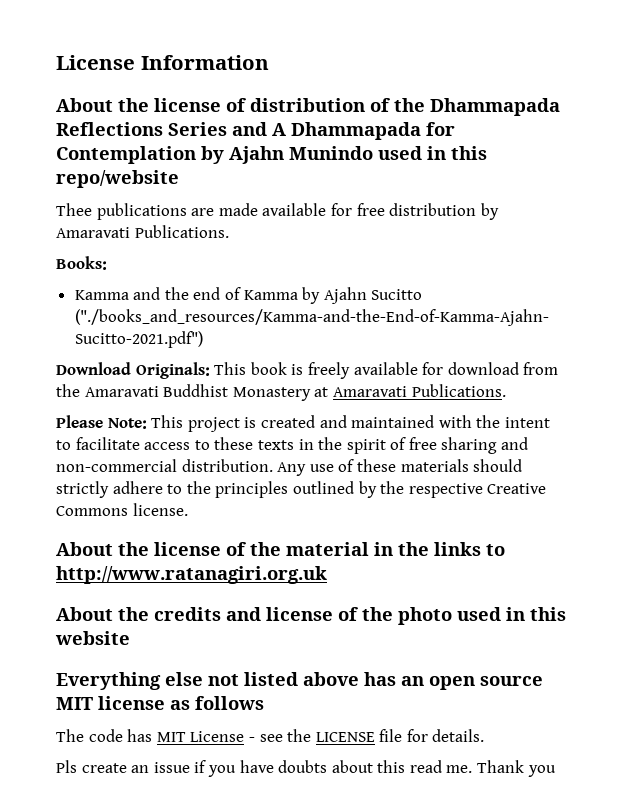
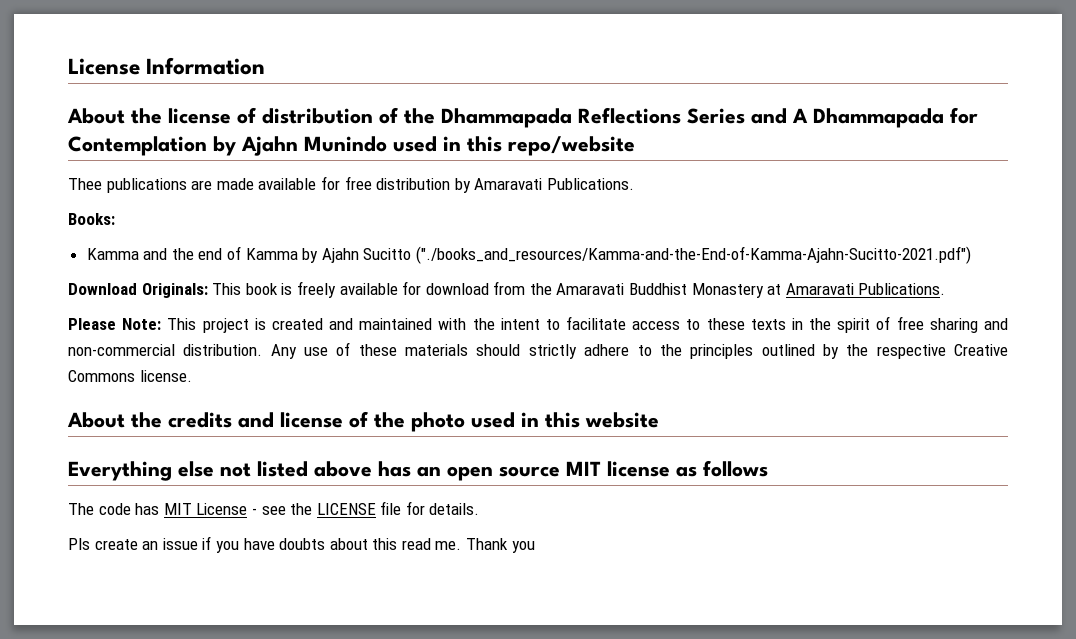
[56,542,505,556] [56,566,327,584] // About the license of the material in the links to http://www.ratanagiri.org.uk -> (192, 376) none

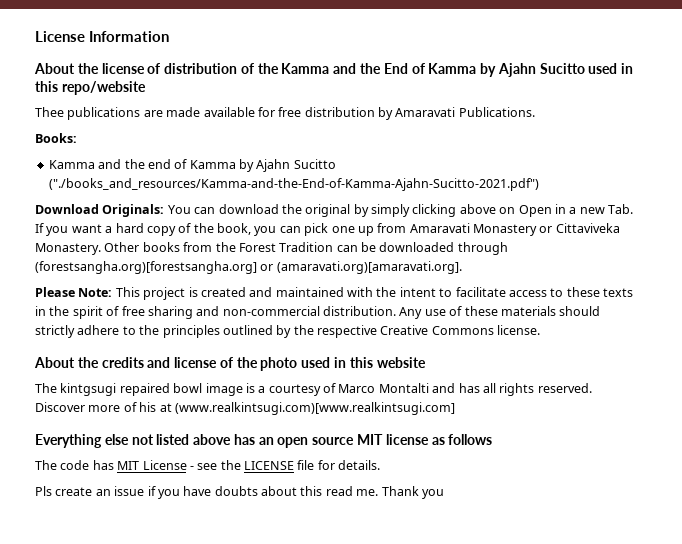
[441,107,978,128] [68,136,387,156] Dhammapada Reflections Series and A Dhammapada for Contemplation by Ajahn Munindo -> [281,63,585,77] Kamma and the End of Kamma by Ajahn Sucitto
[212,281,946,298] This book is freely available for download from the Amaravati Buddhist Monastery at Amaravati Publications. -> [167,204,633,217] [35,223,620,236] [35,242,508,255] [35,261,462,274] You can download the original by simply clicking above on Open in a new Tab. If you want a hard copy of the book, you can pick one up from Amaravati Monastery or Cittaviveka Monastery. Other books from the Forest Tradition can be downloaded through (forestsangha.org)[forestsangha.org] or (amaravati.org)[amaravati.org].
(659, 420) none -> [35,383,592,396] [35,402,455,415] // The kintgsugi repaired bowl image is a courtesy of Marco Montalti and has all rights reserved. Discover more of his at (www.realkintsugi.com)[www.realkintsugi.com]

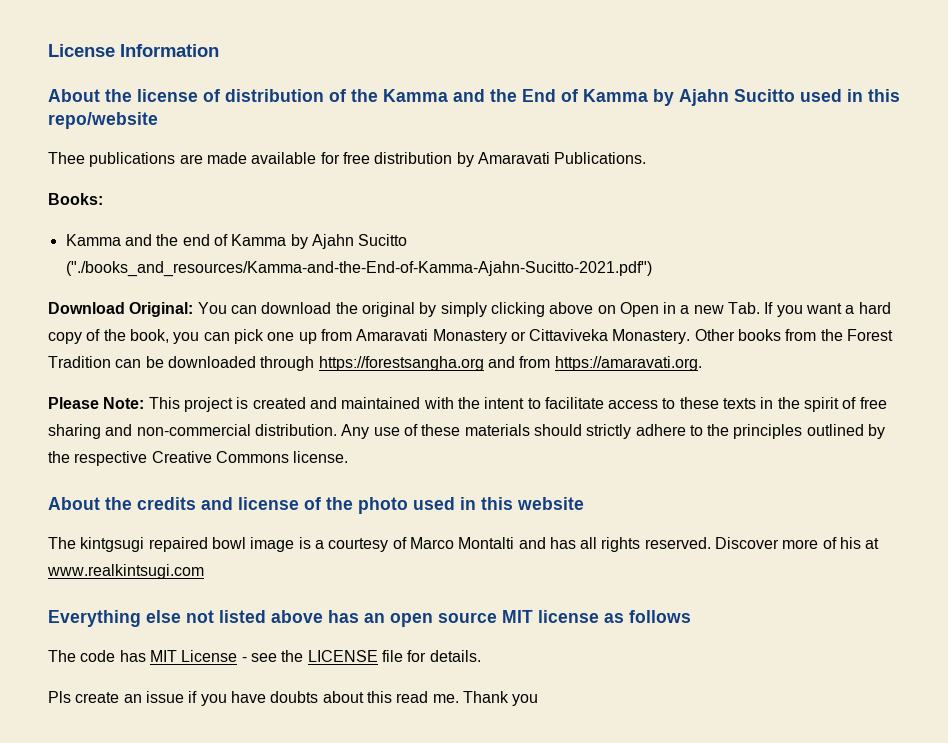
[102,204,165,217] Originals: -> [129,302,194,317] Original:
[35,261,462,274] (forestsangha.org)[forestsangha.org] or (amaravati.org)[amaravati.org]. -> [318,356,702,371] https://forestsangha.org and from https://amaravati.org.
[174,402,455,415] (www.realkintsugi.com)[www.realkintsugi.com] -> [47,564,204,579] www.realkintsugi.com

